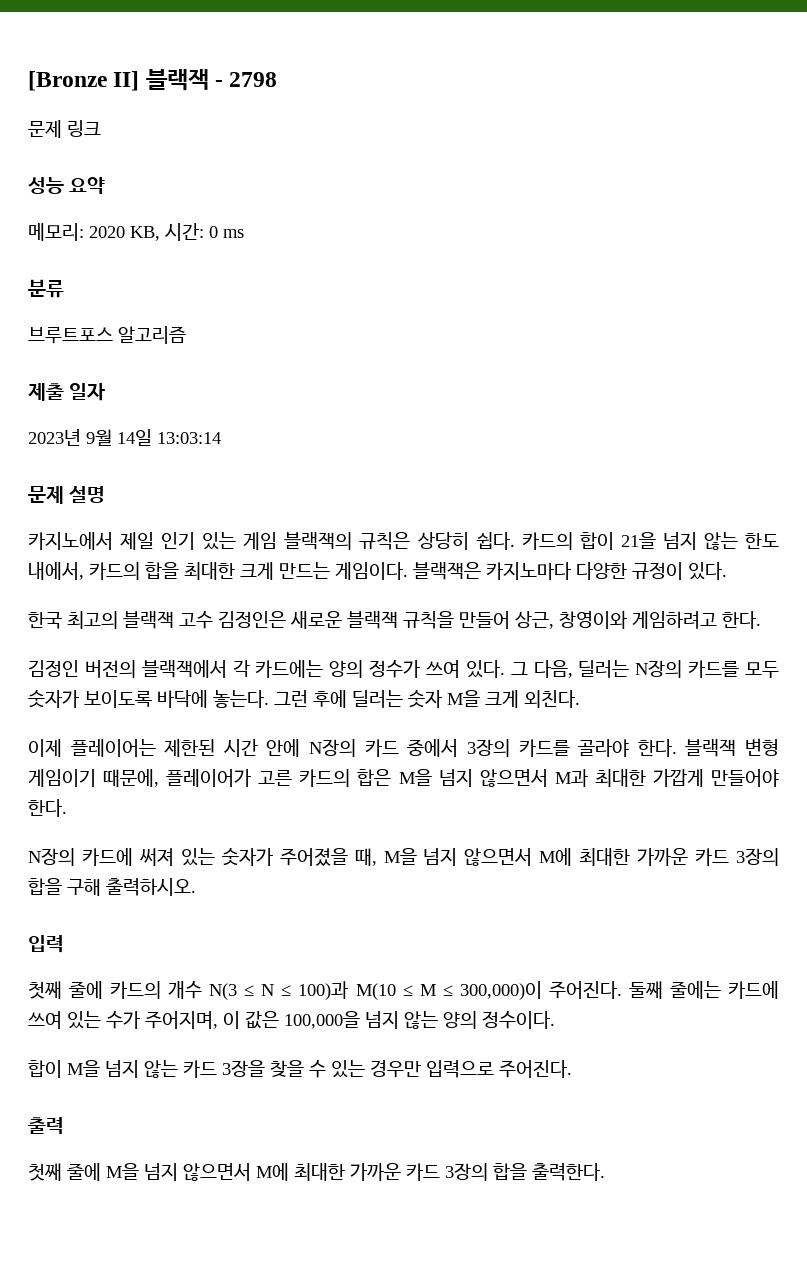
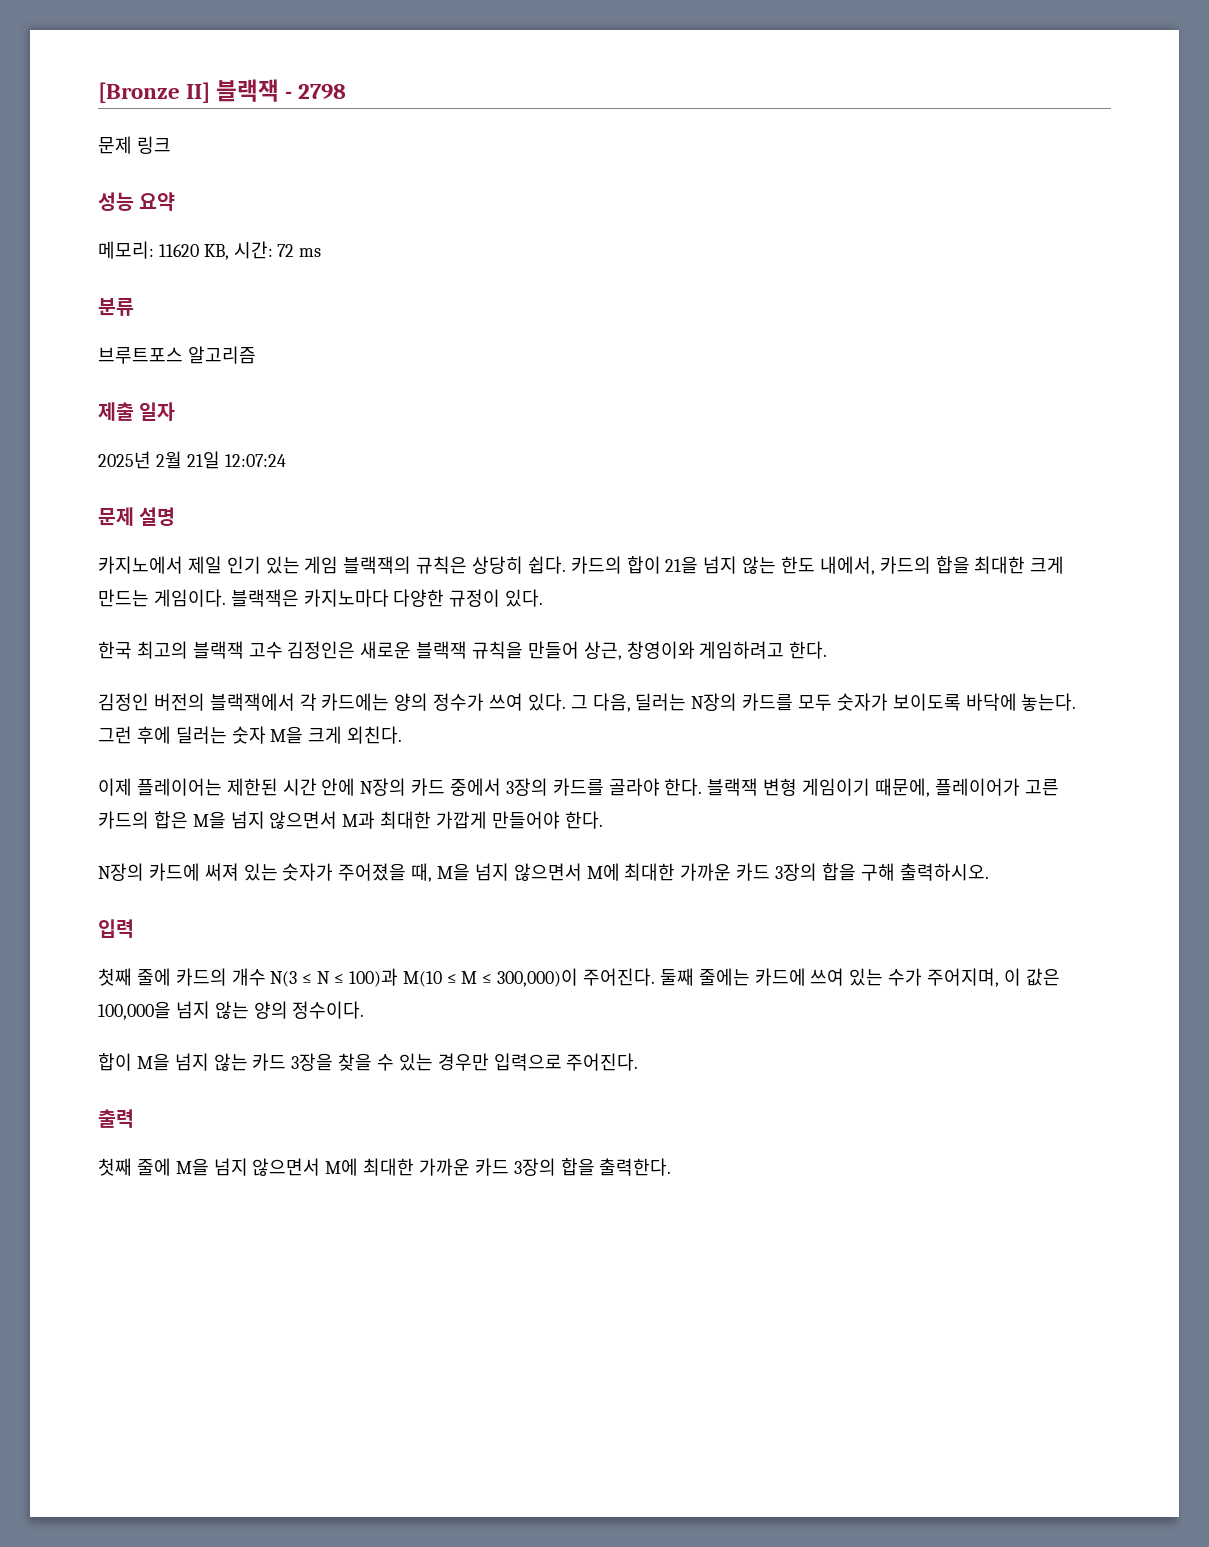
[89,226,125,238] 2020 -> [158,244,199,257] 11620
[209,226,218,238] 0 -> [277,244,295,257] 72
[28,429,221,446] 2023년 9월 14일 13:03:14 -> [98,451,286,469] 2025년 2월 21일 12:07:24

